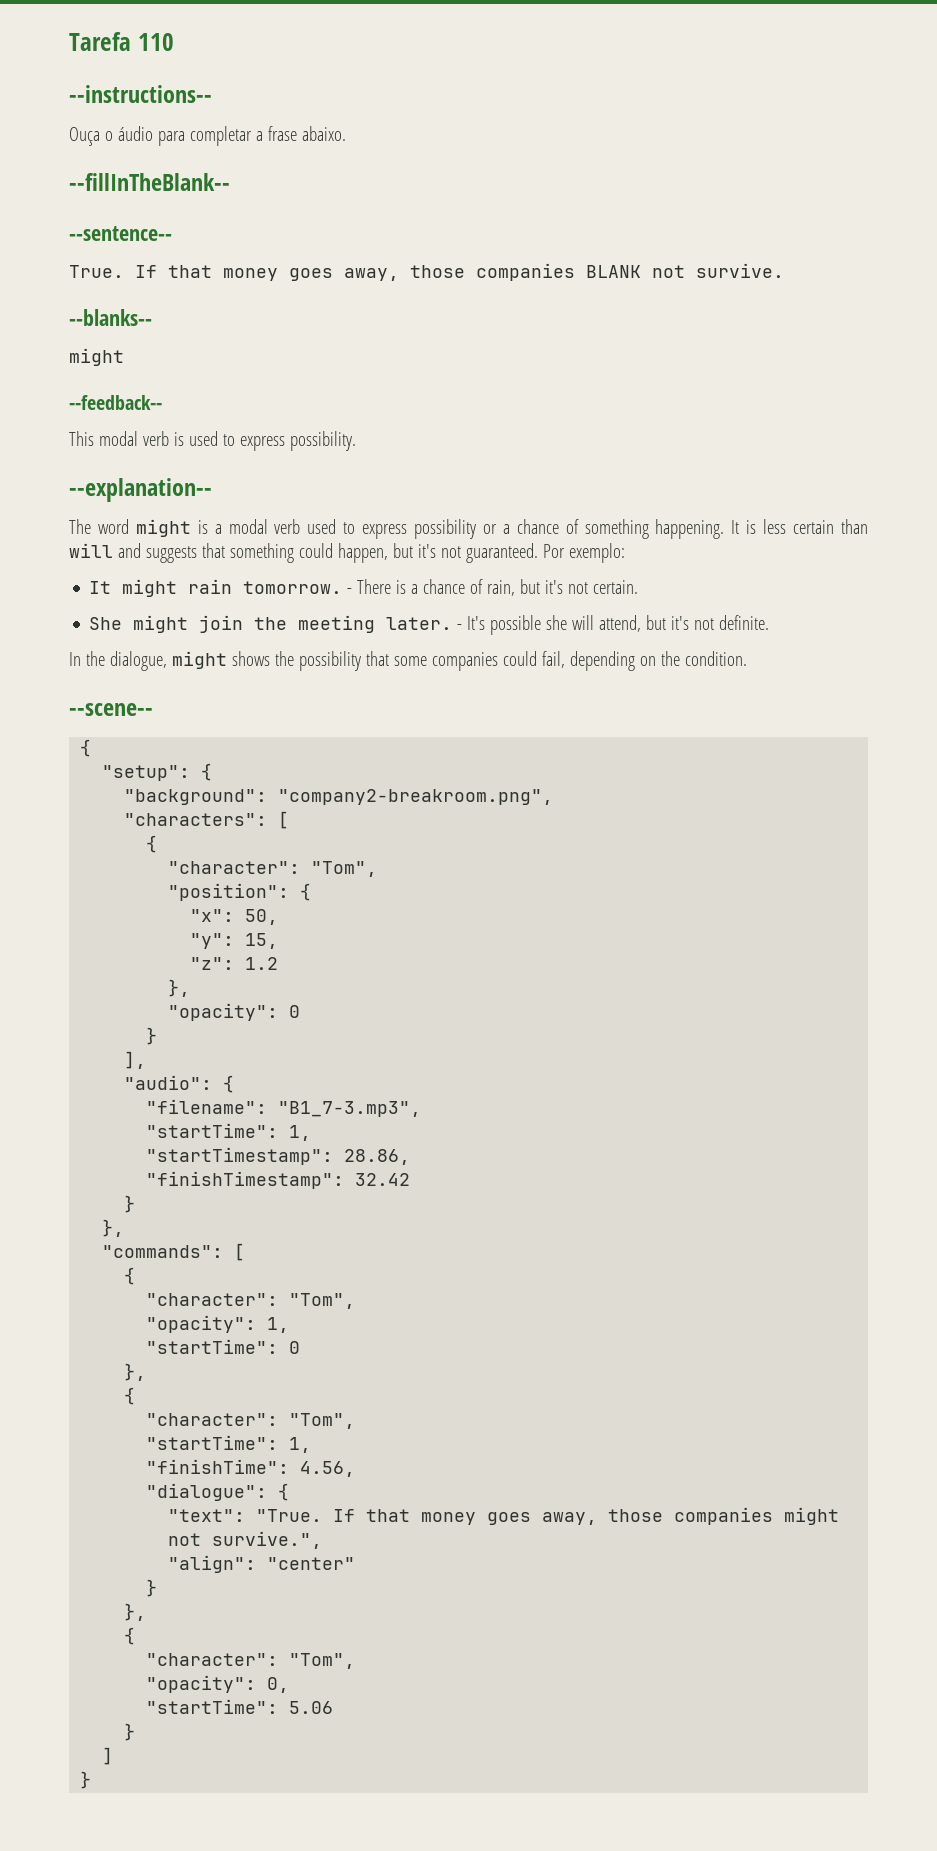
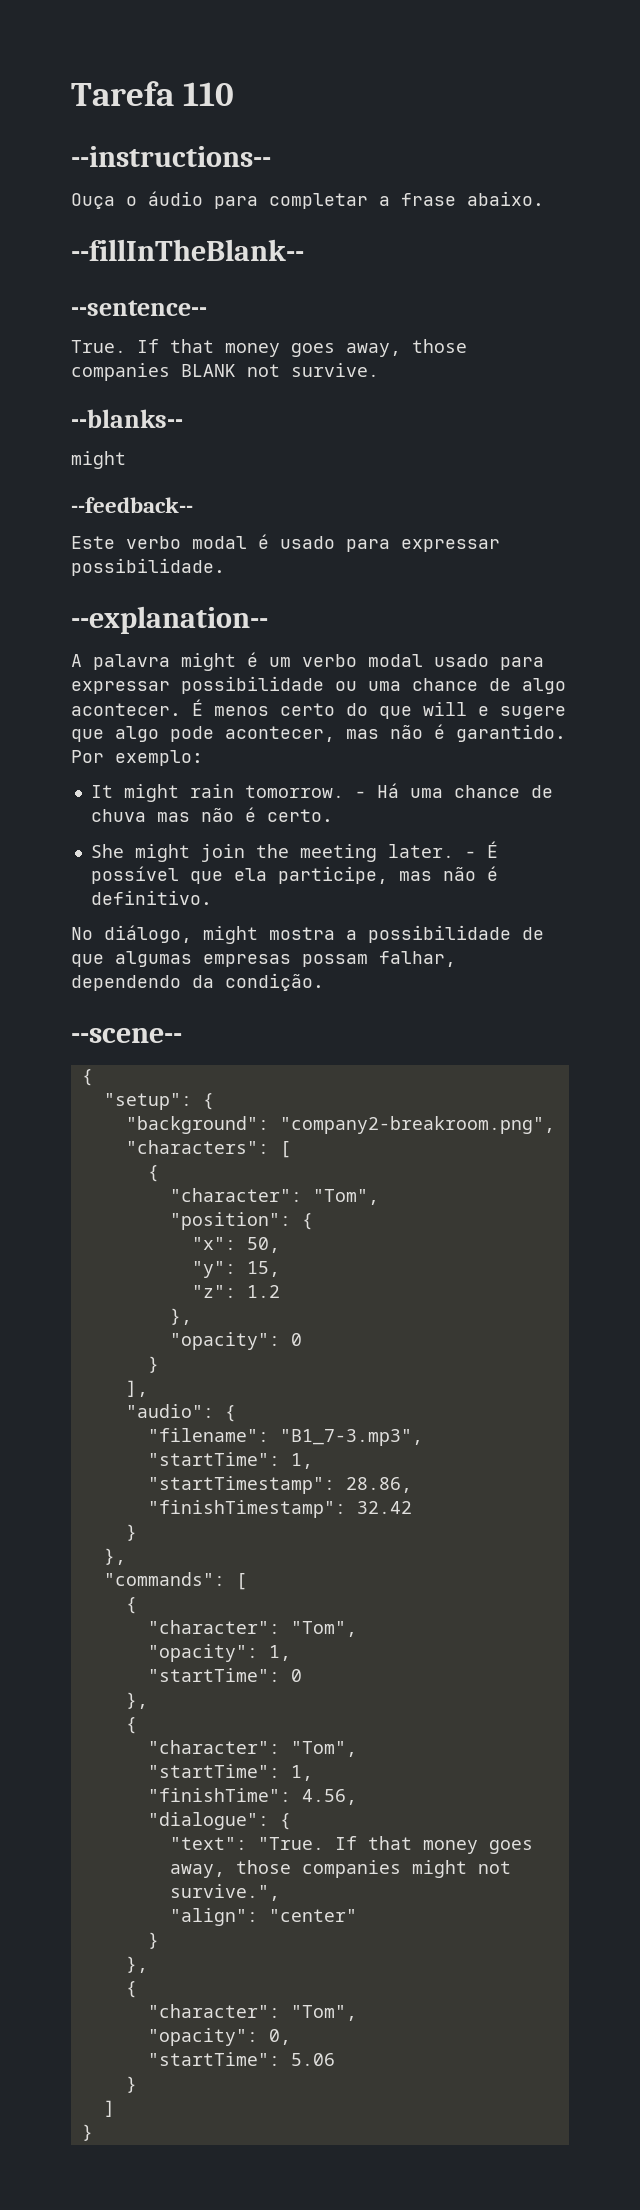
[69,431,356,451] [69,478,212,502] [69,519,869,539] [69,543,538,563] This modal verb is used to express possibility. // --explanation-- // The word might is a modal verb used to express possibility or a chance of something happening. It is less certain than will and suggests that something could happen, but it's not guaranteed. -> [71,534,500,552] [71,558,225,576] [71,606,268,634] [71,652,544,671] [71,676,566,694] [71,699,566,719] [71,724,566,742] Este verbo modal é usado para expressar possibilidade. // --explanation-- // A palavra might é um verbo modal usado para expressar possibilidade ou uma chance de algo acontecer. É menos certo do que will e sugere que algo pode acontecer, mas não é garantido.
[357,579,639,596] There is a chance of rain, but it's not certain. -> [376,783,553,798] [90,807,333,822] Há uma chance de chuva mas não é certo.
[467,615,770,635] [69,651,747,671] It's possible she will attend, but it's not definite. // In the dialogue, might shows the possibility that some companies could fail, depending on the condition. -> [486,841,498,858] [90,866,498,884] [90,890,212,905] [71,925,544,944] [71,951,456,967] [71,973,324,991] É possível que ela participe, mas não é definitivo. // No diálogo, might mostra a possibilidade de que algumas empresas possam falhar, dependendo da condição.

